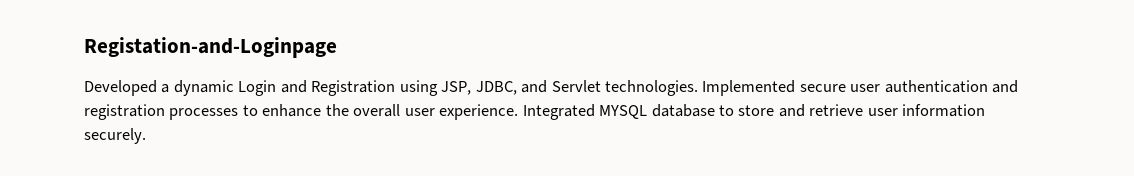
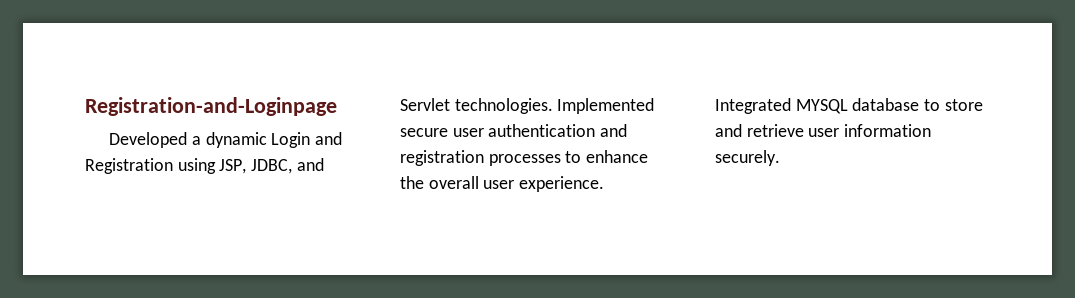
[84,37,337,58] Registation-and-Loginpage -> [85,97,337,116] Registration-and-Loginpage

